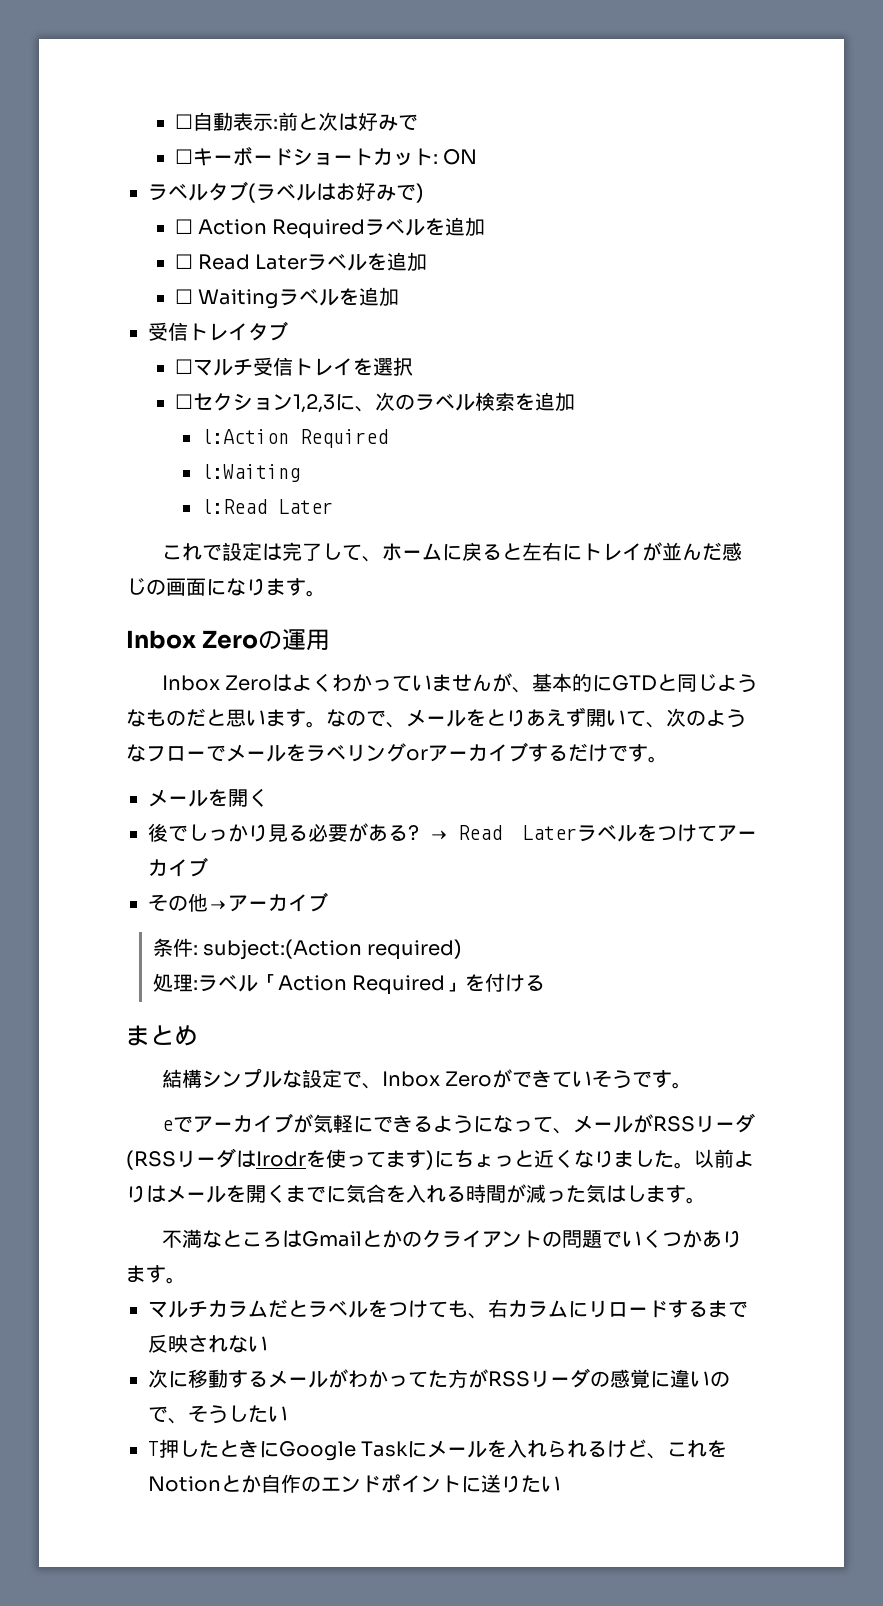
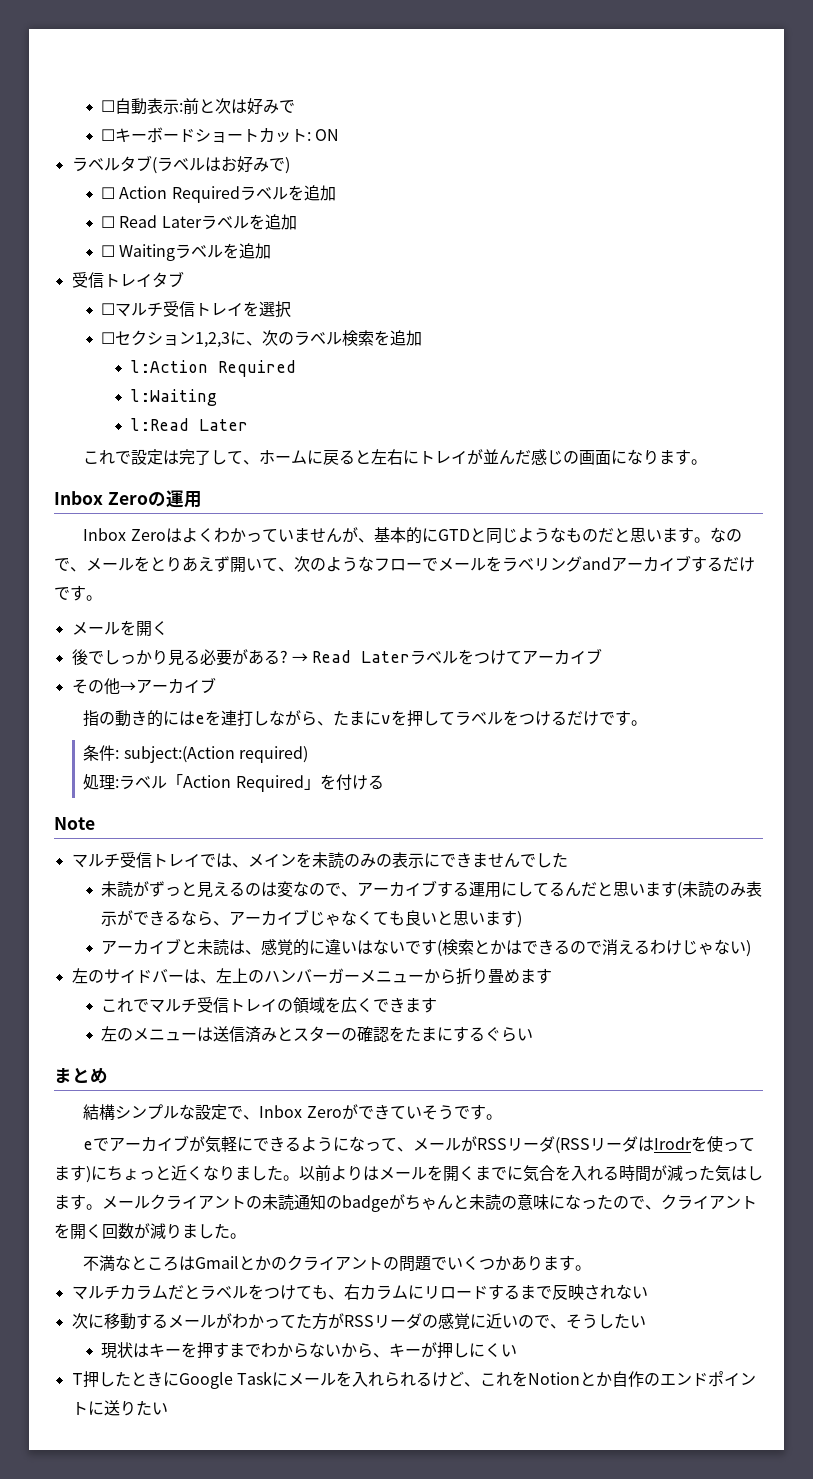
[406,748,428,761] or -> [582,557,611,570] and
(328, 902) none -> [83,710,648,727] // 指の動き的にはeを連打しながら、たまにvを押してラベルをつけるだけです。
(545, 983) none -> [54,817,95,830] [71,852,568,868] [100,880,762,899] [100,909,522,928] [100,938,751,957] [71,968,552,985] [100,997,437,1013] [100,1026,533,1043] // Note // マルチ受信トレイでは、メインを未読のみの表示にできませんでした // 未読がずっと見えるのは変なので、アーカイブする運用にしてるんだと思います(未読のみ表示ができるなら、アーカイブじゃなくても良いと思います) // アーカイブと未読は、感覚的に違いはないです(検索とかはできるので消えるわけじゃない) // 左のサイドバーは、左上のハンバーガーメニューから折り畳めます // これでマルチ受信トレイの領域を広くできます // 左のメニューは送信済みとスターの確認をたまにするぐらい
(706, 1200) none -> [102,1194,757,1212] [54,1223,246,1240] メールクライアントの未読通知のbadgeがちゃんと未読の意味になったので、クライアントを開く回数が減りました。
[670,1369,690,1388] 違 -> [485,1313,502,1329] 近
(288, 1414) none -> [100,1342,517,1359] // 現状はキーを押すまでわからないから、キーが押しにくい

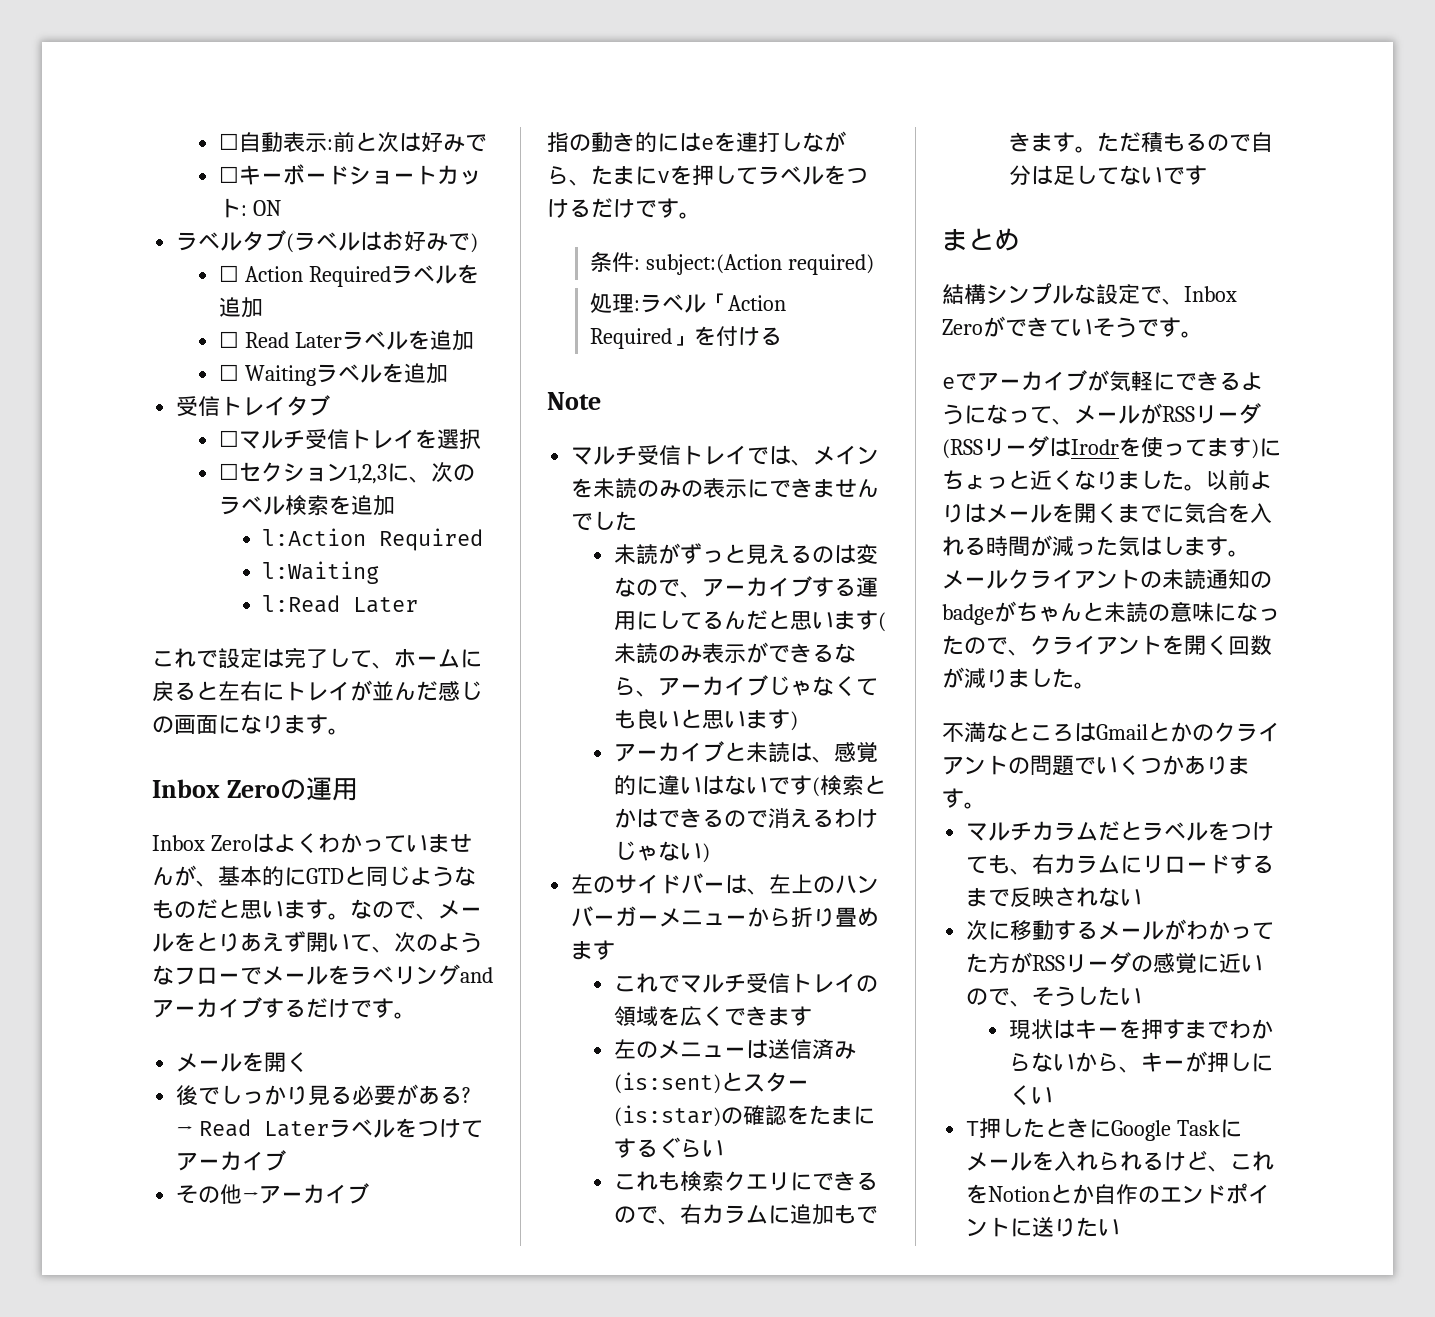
(277, 1034) none -> [614,1072,722,1094] (is:sent)
(341, 1036) none -> [614,1105,722,1127] (is:star)
(533, 1034) none -> [614,1171,879,1192] [614,1204,879,1225] [1009,132,1274,153] [1009,165,1208,186] // これも検索クエリにできるので、右カラムに追加もできます。ただ積もるので自分は足してないです

